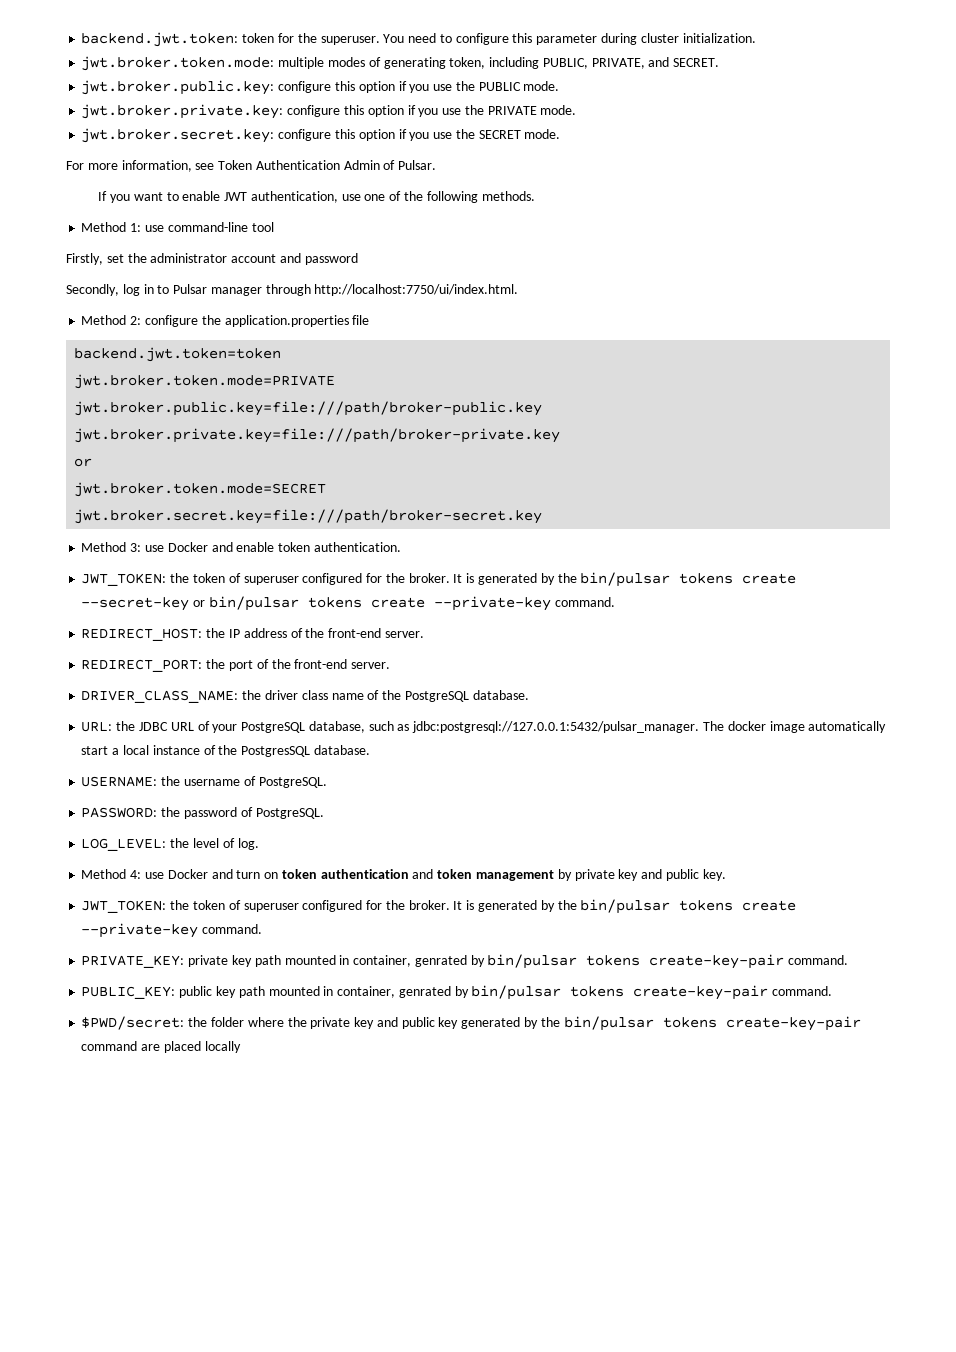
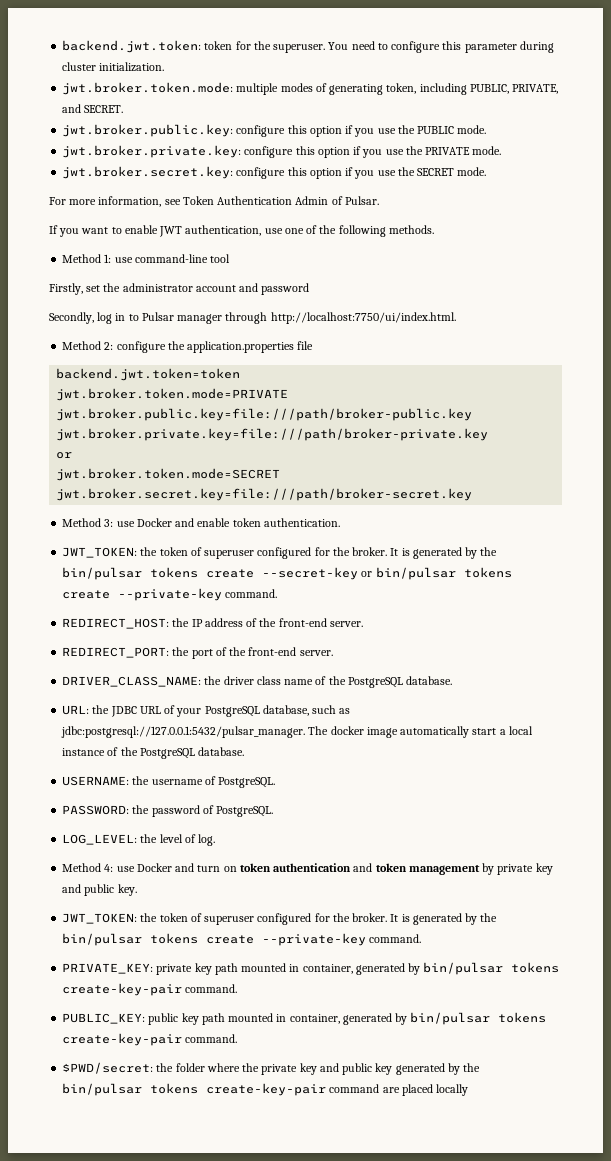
[241,746,311,757] PostgresSQL -> [139,748,195,759] PostgreSQL
[414,955,467,967] genrated -> [355,963,405,975] generated
[398,986,451,998] genrated -> [342,1013,392,1025] generated

